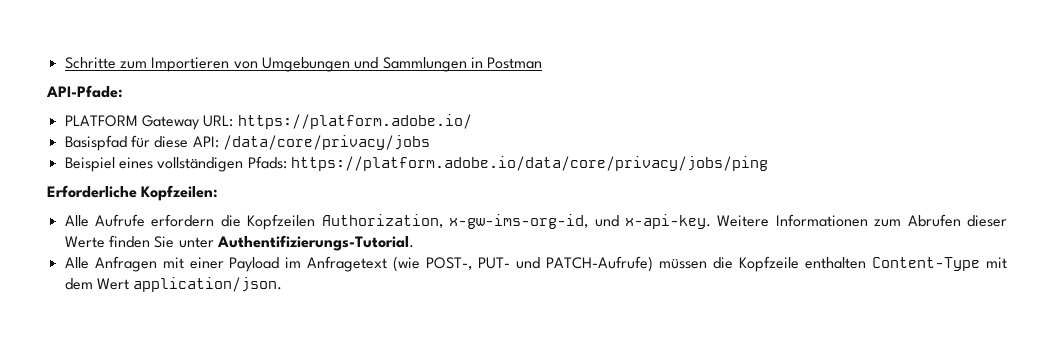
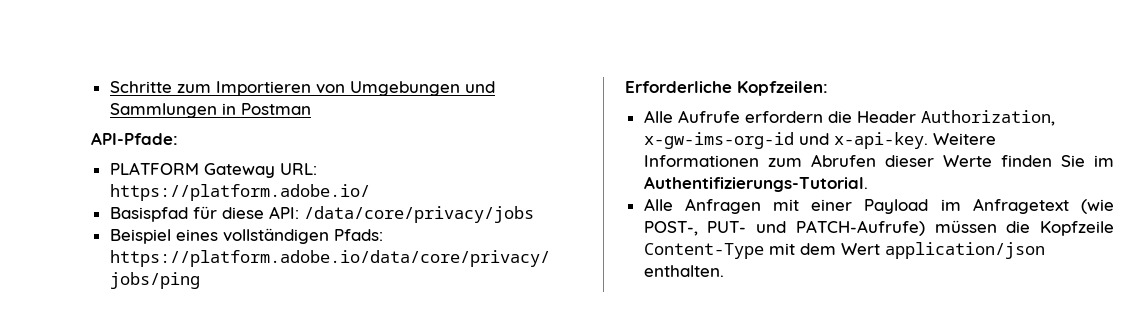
[247,214,589,230] Kopfzeilen Authorization, x-gw-ims-org-id, -> [856,110,1055,126] [643,132,794,149] Header Authorization, x-gw-ims-org-id
[178,237,214,248] unter -> [1094,155,1114,167] im
[805,257,867,269] enthalten -> (1114, 228) none
[133,277,283,292] application/json. -> [884,242,1045,259] [643,265,724,277] application/json enthalten.

